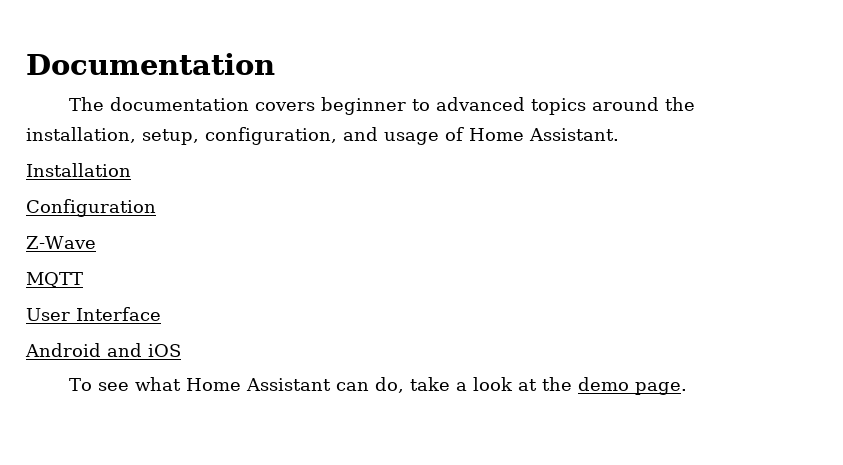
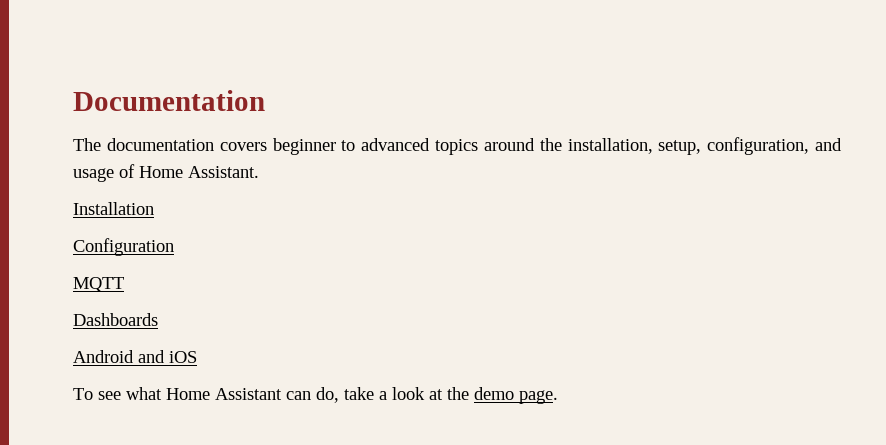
[26,236,96,249] // Z-Wave -> (174, 247) none
[26,307,161,321] User Interface -> [73,313,158,326] Dashboards

